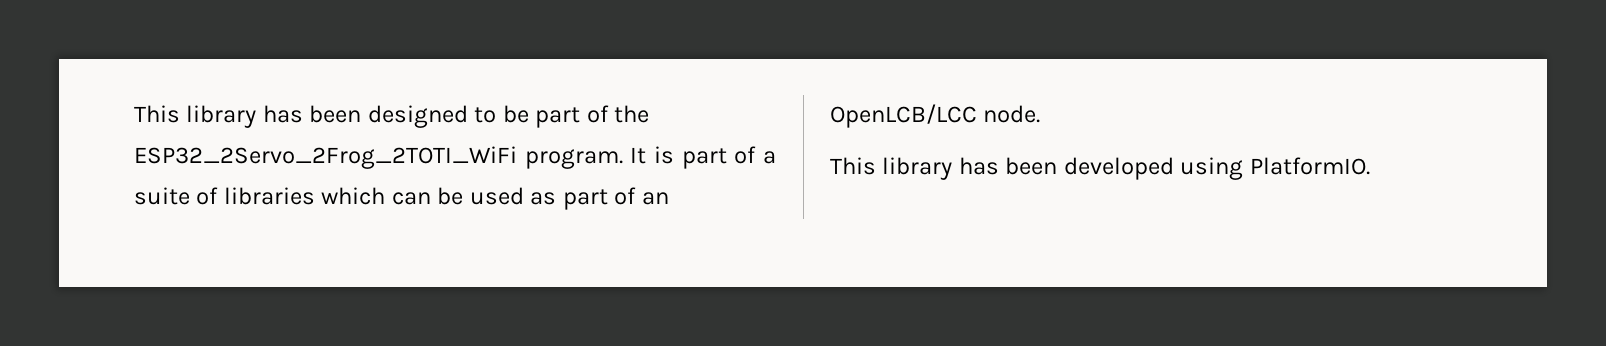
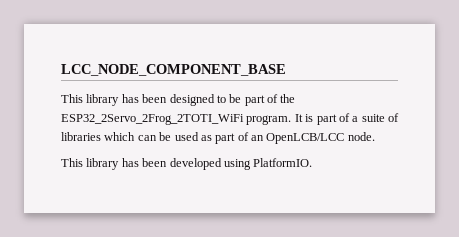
(134, 114) none -> [61,64,286,76] LCC_NODE_COMPONENT_BASE //

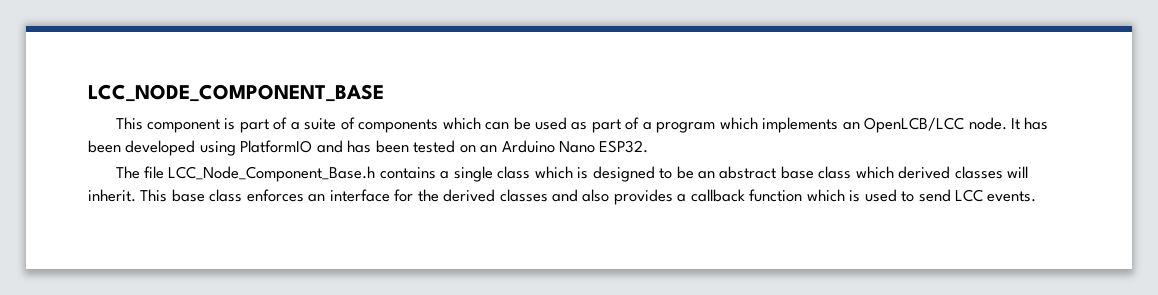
[86,94,296,106] [61,114,303,125] library has been designed to be part of the ESP32_2Servo_2Frog_2TOTI_WiFi program. It -> [146,119,220,133] component
[61,132,101,141] libraries -> [358,119,439,133] components
(249, 136) none -> [642,117,839,133] a program which implements
[61,158,120,170] // This library -> [1010,118,1020,130] It
[253,158,313,167] PlatformIO. -> [240,140,649,153] [115,166,1029,182] [88,189,1037,205] PlatformIO and has been tested on an Arduino Nano ESP32. // The file LCC_Node_Component_Base.h contains a single class which is designed to be an abstract base class which derived classes will inherit. This base class enforces an interface for the derived classes and also provides a callback function which is used to send LCC events.

